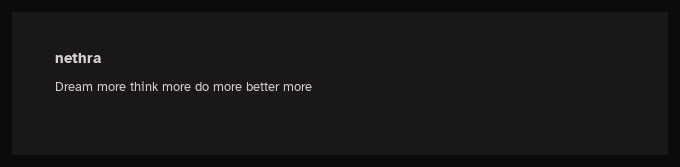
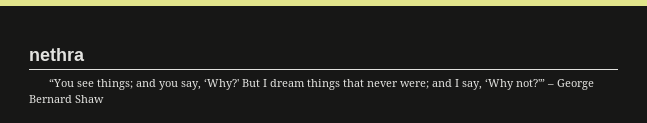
[55,81,312,91] Dream more think more do more better more -> [48,78,594,90] [29,95,104,103] “You see things; and you say, ‘Why?' But I dream things that never were; and I say, ‘Why not?'” – George Bernard Shaw

